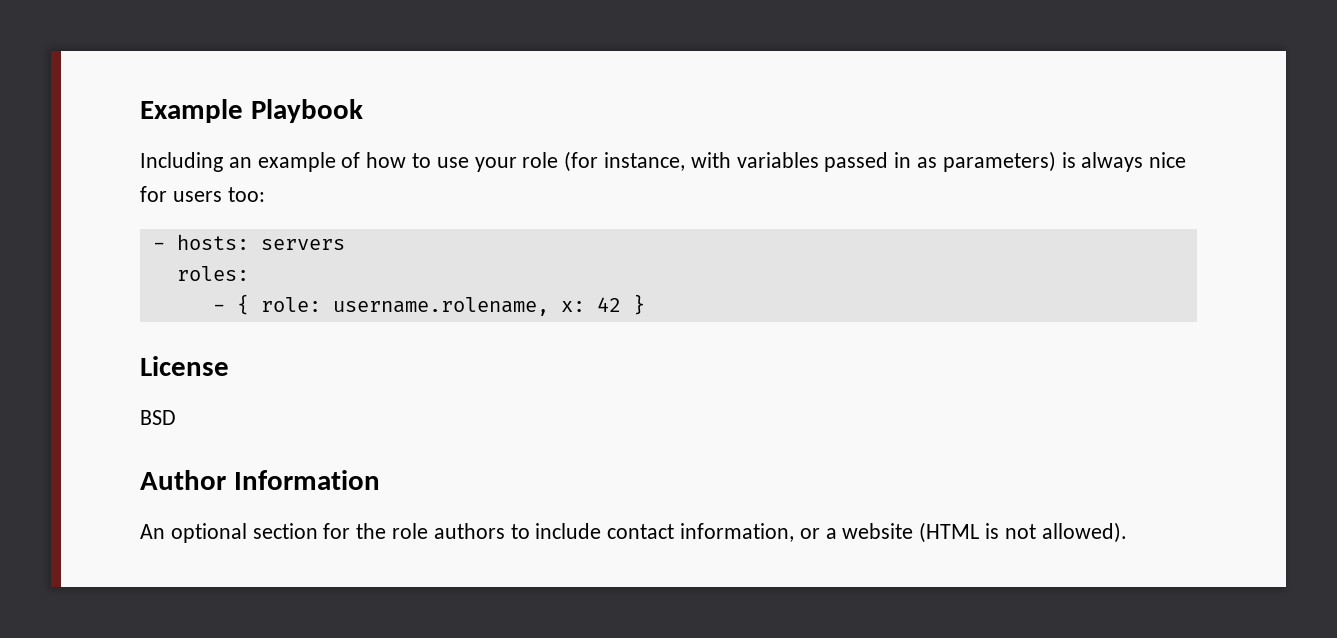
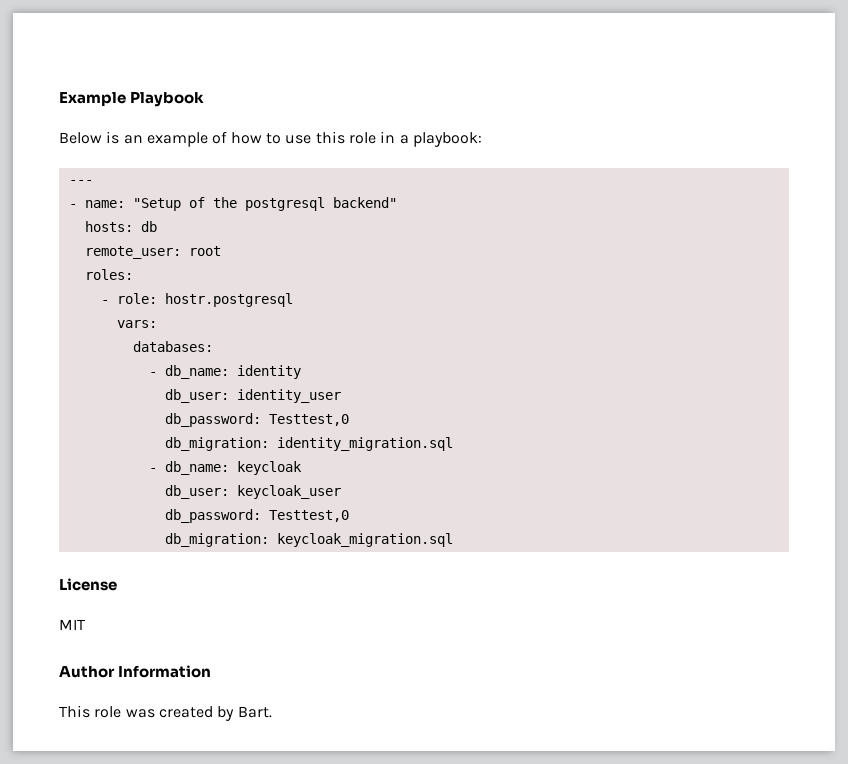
[140,152,223,172] Including -> [59,131,120,144] Below is
[474,151,1187,172] [140,186,265,202] [152,234,345,250] [176,266,249,281] [212,294,645,316] your role (for instance, with variables passed in as parameters) is always nice for users too: // - hosts: servers // roles: // - { role: username.rolename, x: 42 } -> [315,131,482,147] [68,180,93,184] [68,197,397,211] [84,221,157,232] [84,246,221,259] [84,269,133,280] [100,293,293,307] [116,320,157,328] [132,341,213,352] [148,365,301,379] [164,389,341,403] [164,413,349,427] [164,437,453,451] [148,461,302,475] [164,485,341,499] [164,509,349,523] [164,533,453,547] this role in a playbook: // --- // - name: "Setup of the postgresql backend" // hosts: db // remote_user: root // roles: // - role: hostr.postgresql // vars: // databases: // - db_name: identity // db_user: identity_user // db_password: Testtest,0 // db_migration: identity_migration.sql // - db_name: keycloak // db_user: keycloak_user // db_password: Testtest,0 // db_migration: keycloak_migration.sql
[140,410,176,425] BSD -> [59,619,85,630] MIT
[140,522,1127,543] An optional section for the role authors to include contact information, or a website (HTML is not allowed). -> [59,705,272,721] This role was created by Bart.

